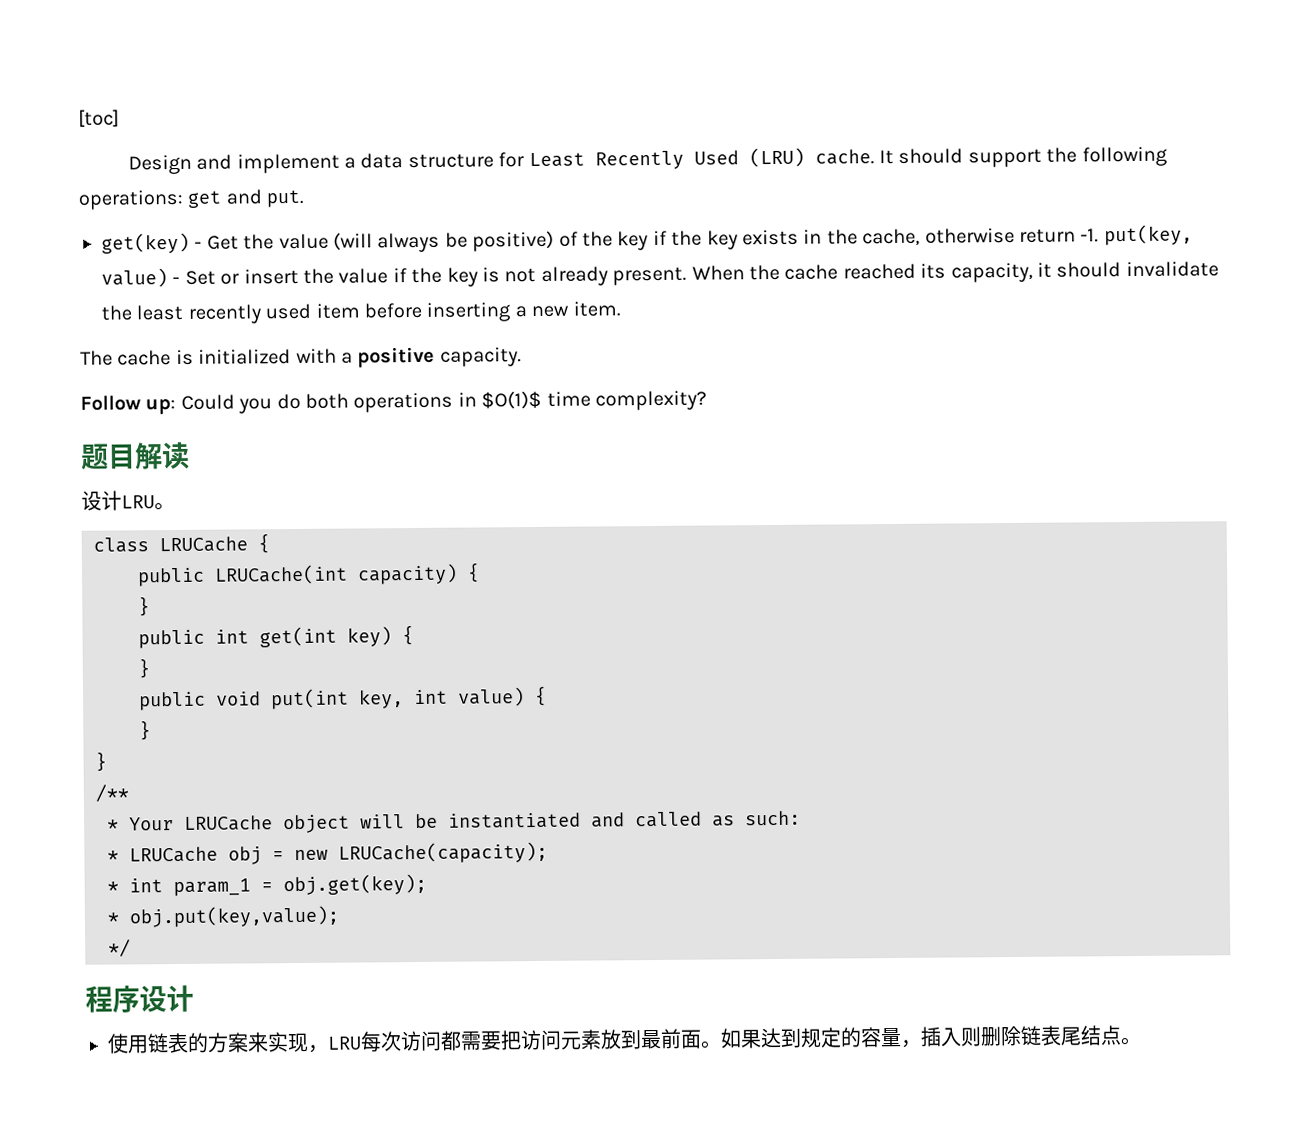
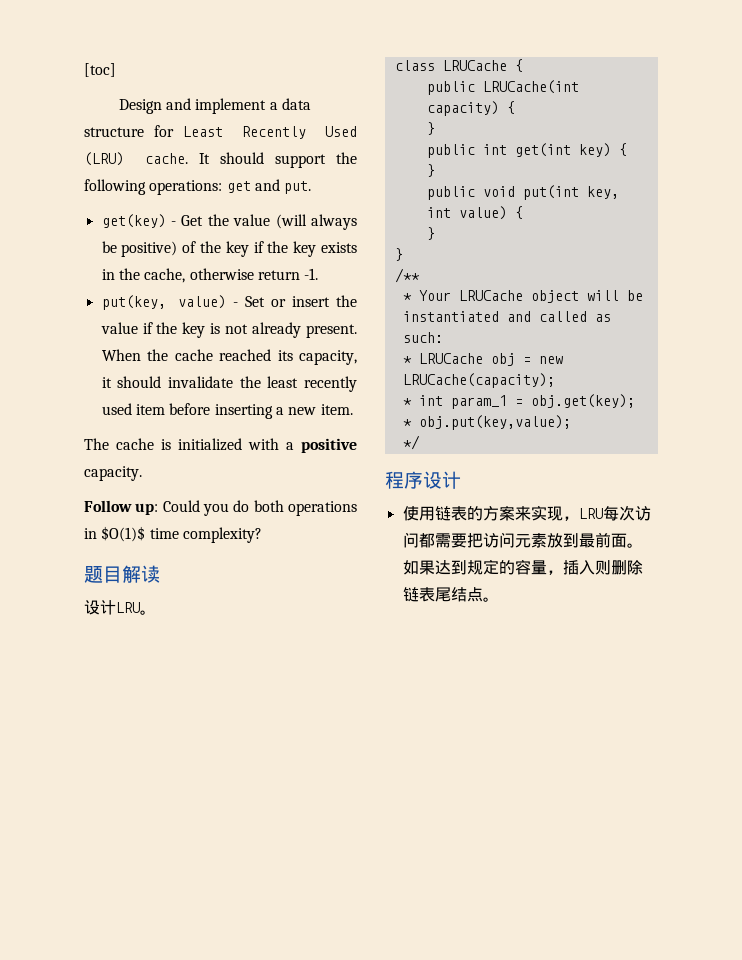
(1100, 235) none -> (319, 274) //

